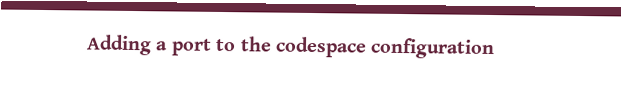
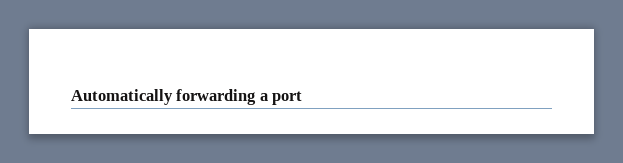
[86,34,496,60] Adding a port to the codespace configuration -> [71,89,303,105] Automatically forwarding a port

